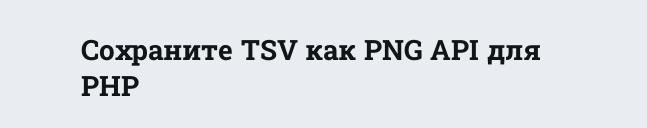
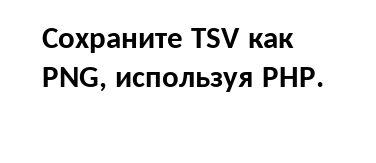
[363,39,541,65] [81,76,139,96] PNG API для PHP -> [42,67,324,92] PNG, используя PHP.

